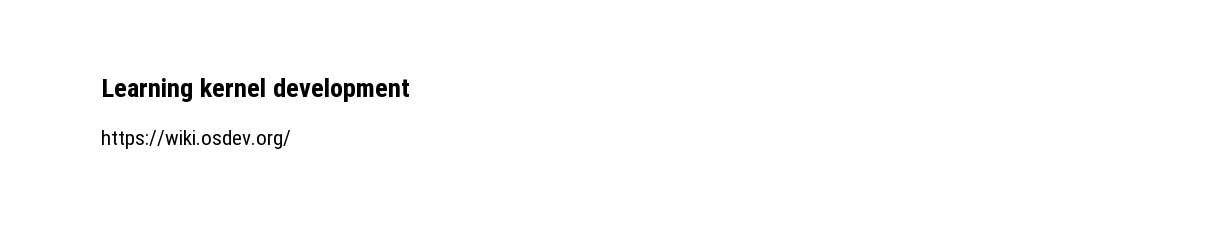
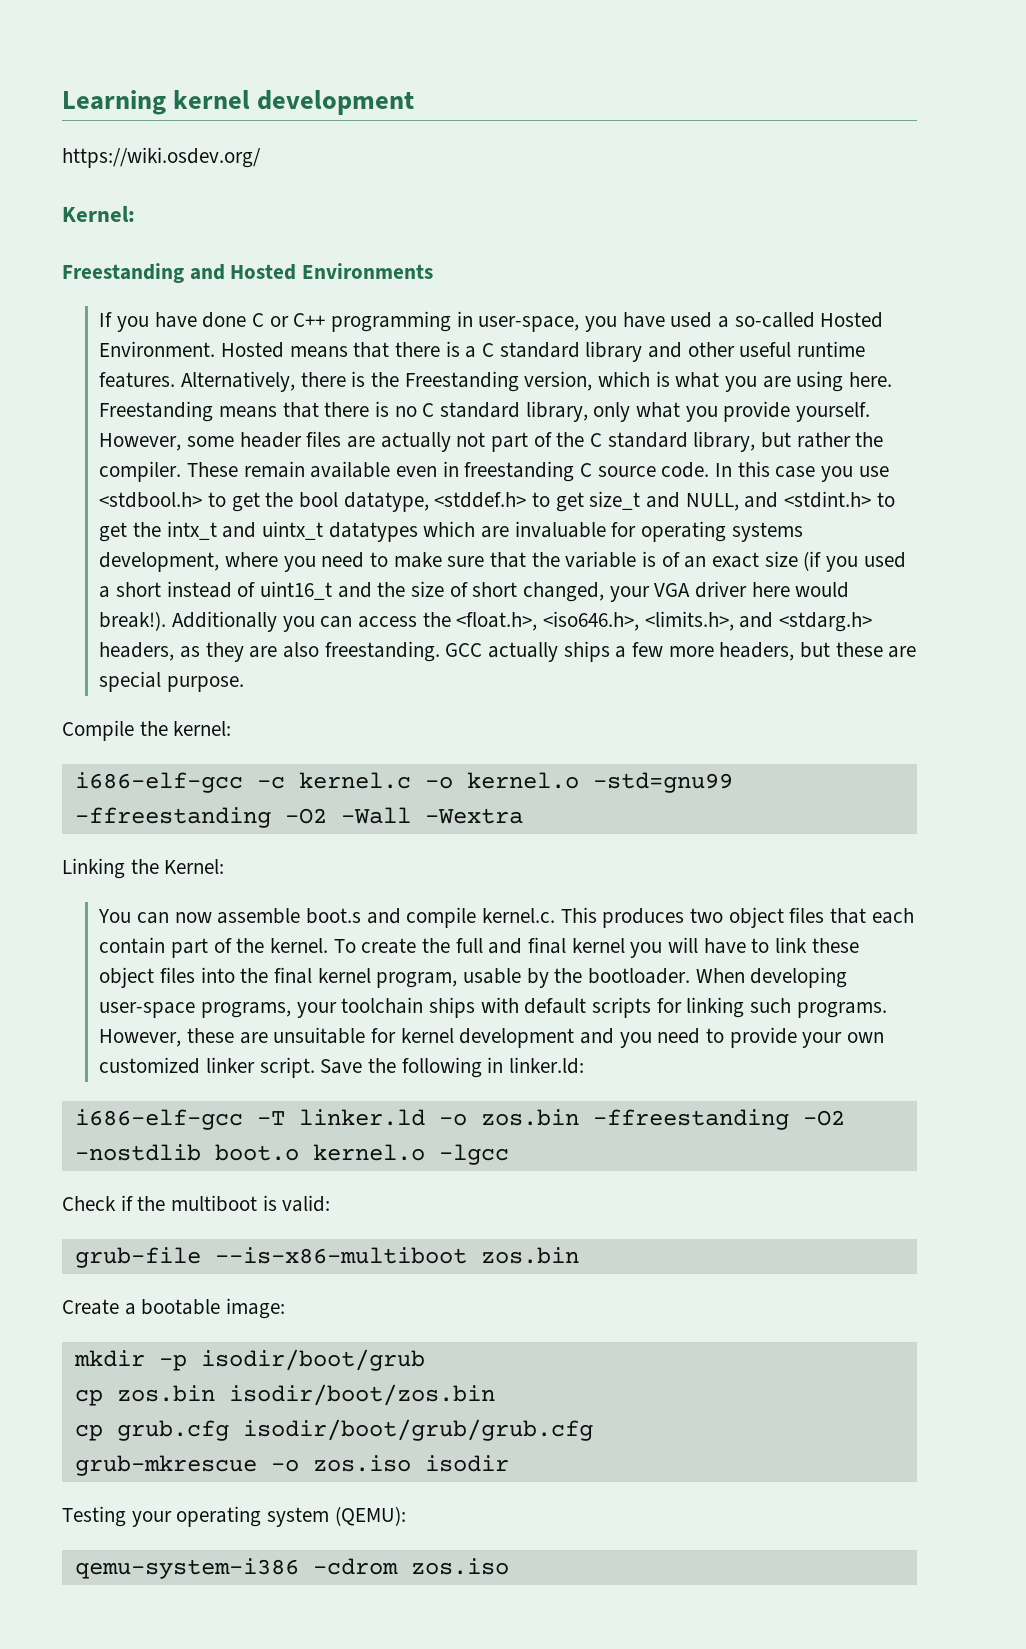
(291, 139) none -> [62,206,135,222] [62,263,434,283] [99,311,884,332] [99,341,865,362] [99,371,892,392] [99,401,870,422] [99,431,884,452] [99,461,889,482] [99,491,895,512] [99,521,803,542] [99,551,906,572] [99,581,850,602] [99,611,872,632] [99,641,917,662] [99,671,244,692] [62,720,232,741] [74,772,733,793] [74,807,523,828] [62,858,225,879] [98,907,914,928] [99,937,859,958] [99,967,848,988] [99,997,887,1018] [99,1027,884,1048] [99,1057,584,1078] [74,1109,845,1130] [74,1144,509,1165] [62,1195,331,1212] [74,1247,579,1268] [62,1298,286,1319] [73,1349,425,1371] [74,1384,495,1406] [74,1419,593,1441] [74,1455,509,1476] [62,1506,406,1527] [74,1558,509,1579] // Kernel: // Freestanding and Hosted Environments // If you have done C or C++ programming in user-space, you have used a so-called Hosted Environment. Hosted means that there is a C standard library and other useful runtime features. Alternatively, there is the Freestanding version, which is what you are using here. Freestanding means that there is no C standard library, only what you provide yourself. However, some header files are actually not part of the C standard library, but rather the compiler. These remain available even in freestanding C source code. In this case you use <stdbool.h> to get the bool datatype, <stddef.h> to get size_t and NULL, and <stdint.h> to get the intx_t and uintx_t datatypes which are invaluable for operating systems development, where you need to make sure that the variable is of an exact size (if you used a short instead of uint16_t and the size of short changed, your VGA driver here would break!). Additionally you can access the <float.h>, <iso646.h>, <limits.h>, and <stdarg.h> headers, as they are also freestanding. GCC actually ships a few more headers, but these are special purpose. // Compile the kernel: // i686-elf-gcc -c kernel.c -o kernel.o -std=gnu99 -ffreestanding -O2 -Wall -Wextra // Linking the Kernel: // You can now assemble boot.s and compile kernel.c. This produces two object files that each contain part of the kernel. To create the full and final kernel you will have to link these object files into the final kernel program, usable by the bootloader. When developing user-space programs, your toolchain ships with default scripts for linking such programs. However, these are unsuitable for kernel development and you need to provide your own customized linker script. Save the following in linker.ld: // i686-elf-gcc -T linker.ld -o zos.bin -ffreestanding -O2 -nostdlib boot.o kernel.o -lgcc // Check if the multiboot is valid: // grub-file --is-x86-multiboot zos.bin // Create a bootable image: // mkdir -p isodir/boot/grub // cp zos.bin isodir/boot/zos.bin // cp grub.cfg isodir/boot/grub/grub.cfg // grub-mkrescue -o zos.iso isodir // Testing your operating system (QEMU): // qemu-system-i386 -cdrom zos.iso

